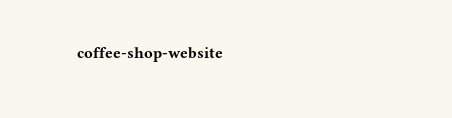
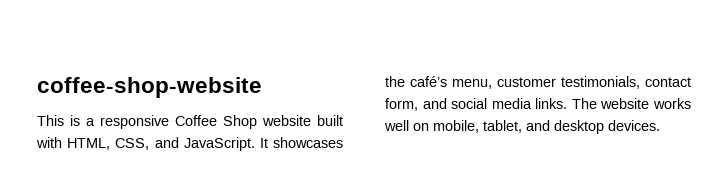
(223, 54) none -> [37,115,343,129] [36,137,343,151] [385,76,691,89] [385,98,691,111] [384,120,660,134] // This is a responsive Coffee Shop website built with HTML, CSS, and JavaScript. It showcases the café’s menu, customer testimonials, contact form, and social media links. The website works well on mobile, tablet, and desktop devices.

